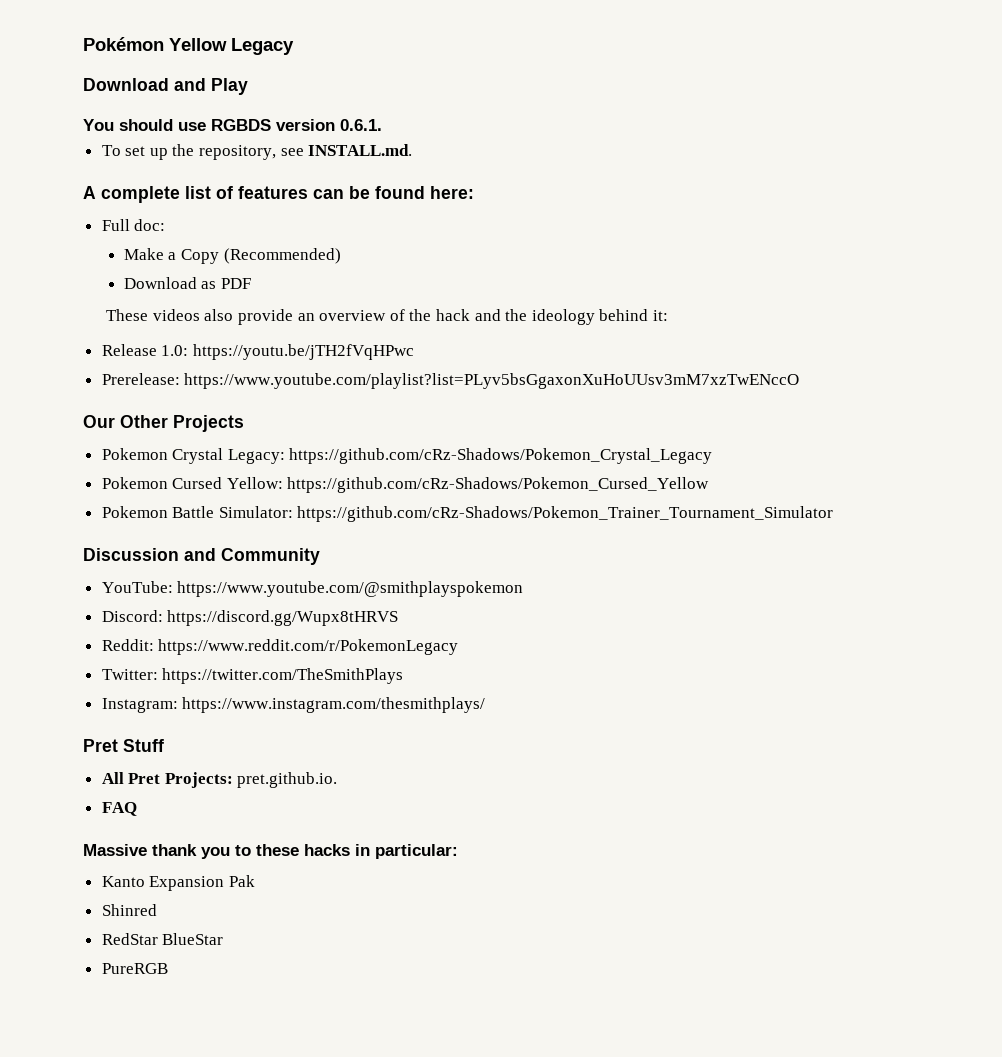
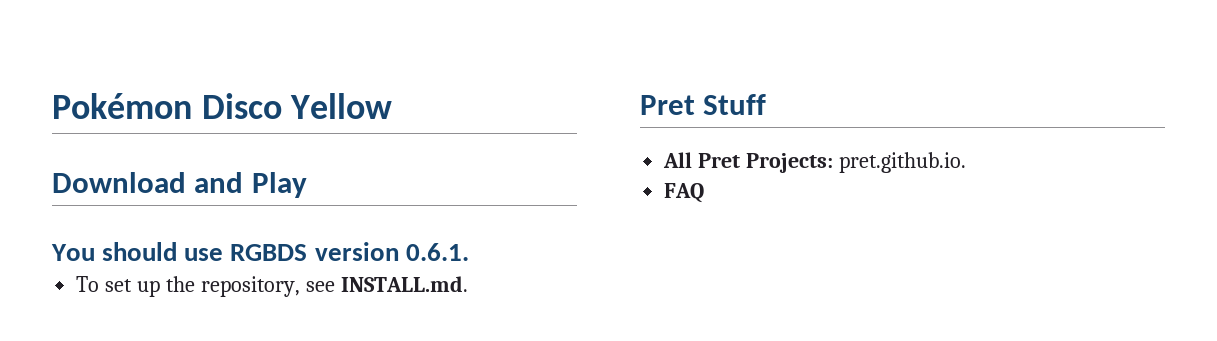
(164, 44) none -> [201,93,282,119] Disco
[231,38,294,55] Legacy -> (393, 106) none
[83,186,474,203] [101,219,166,231] [123,248,341,264] [123,277,252,289] [106,309,668,325] [101,344,414,360] [101,373,800,389] [83,415,244,432] [101,448,713,464] [101,477,710,493] [101,506,834,522] [83,548,320,565] [101,581,524,597] [101,610,399,626] [101,639,459,655] [101,668,404,684] [101,697,486,713] // A complete list of features can be found here: // Full doc: // Make a Copy (Recommended) // Download as PDF // These videos also provide an overview of the hack and the ideology behind it: // Release 1.0: https://youtu.be/jTH2fVqHPwc // Prerelease: https://www.youtube.com/playlist?list=PLyv5bsGgaxonXuHoUUsv3mM7xzTwENccO // Our Other Projects // Pokemon Crystal Legacy: https://github.com/cRz-Shadows/Pokemon_Crystal_Legacy // Pokemon Cursed Yellow: https://github.com/cRz-Shadows/Pokemon_Cursed_Yellow // Pokemon Battle Simulator: https://github.com/cRz-Shadows/Pokemon_Trainer_Tournament_Simulator // Discussion and Community // YouTube: https://www.youtube.com/@smithplayspokemon // Discord: https://discord.gg/Wupx8tHRVS // Reddit: https://www.reddit.com/r/PokemonLegacy // Twitter: https://twitter.com/TheSmithPlays // Instagram: https://www.instagram.com/thesmithplays/ -> (468, 284) none
[83,844,458,859] [101,875,255,891] [101,904,157,916] [101,933,224,945] [101,963,168,974] // Massive thank you to these hacks in particular: // Kanto Expansion Pak // Shinred // RedStar BlueStar // PureRGB -> (705, 193) none

